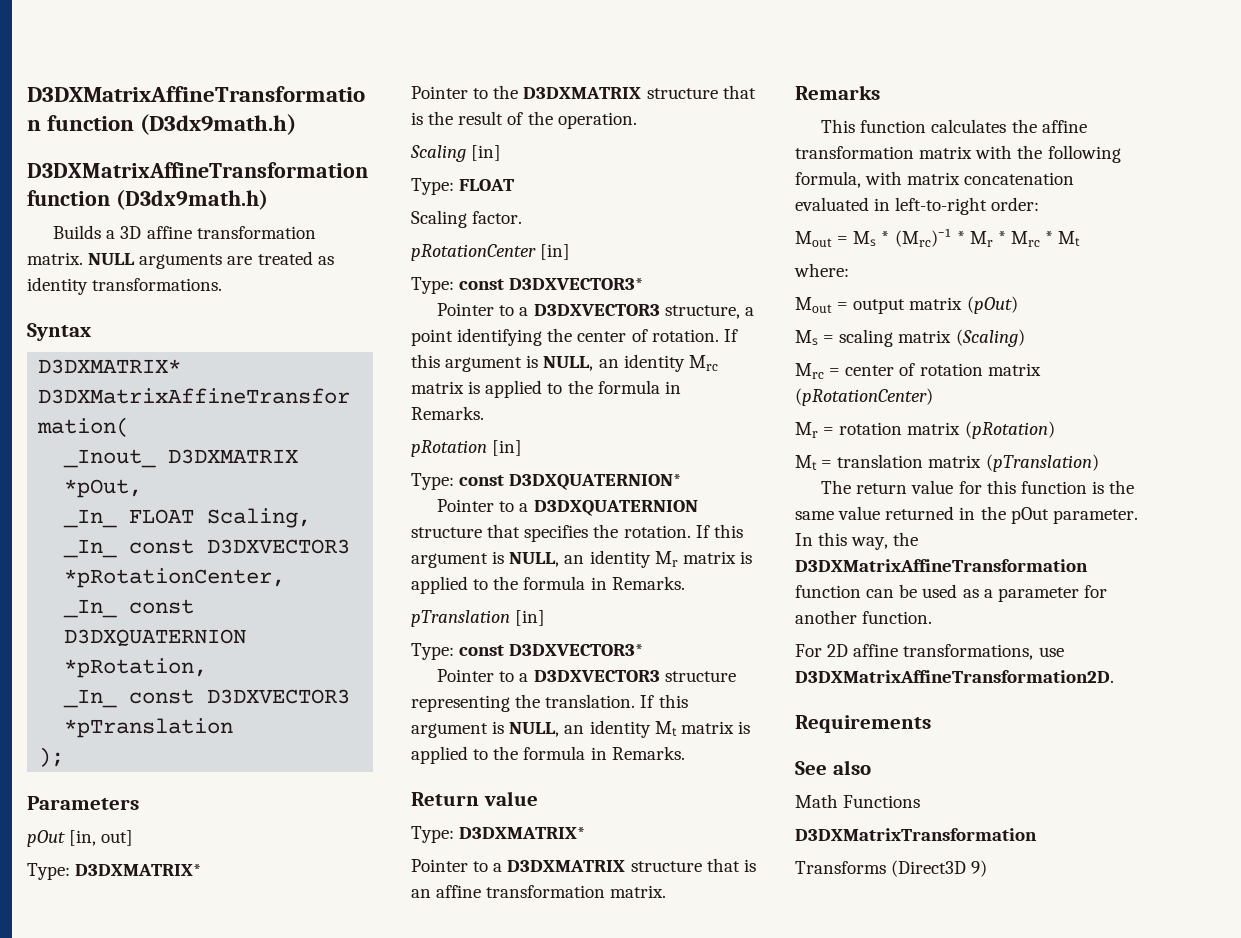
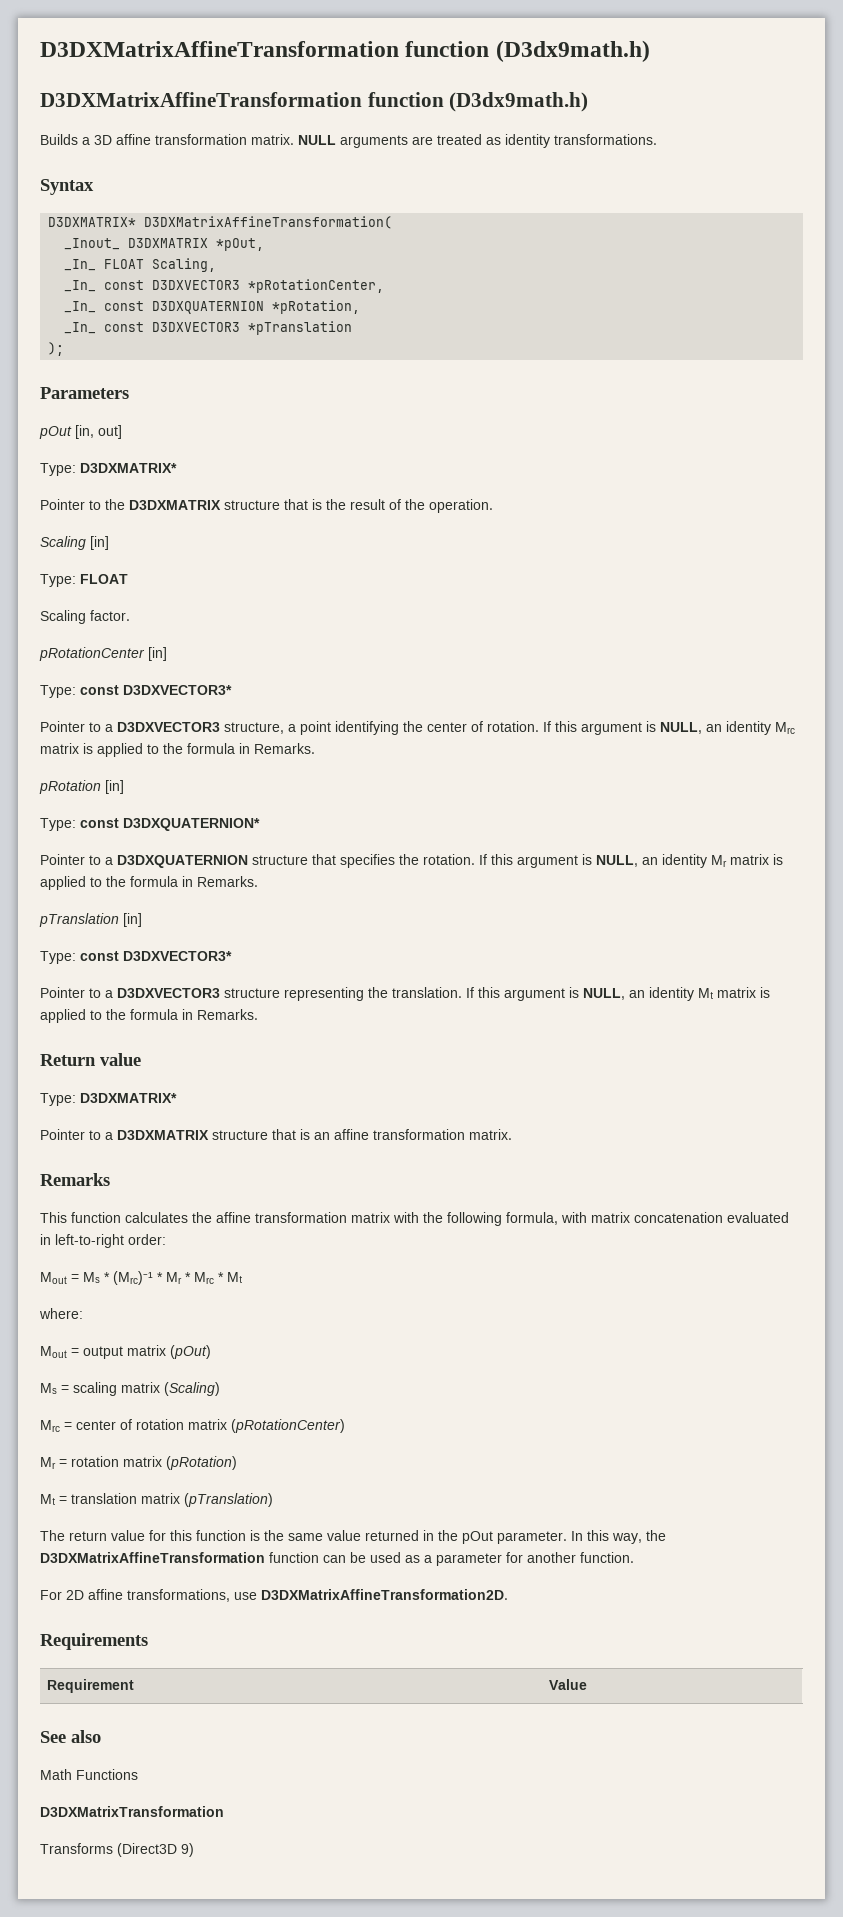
(931, 724) none -> [46,1679,134,1693] [548,1679,587,1690] // Requirement | Value

